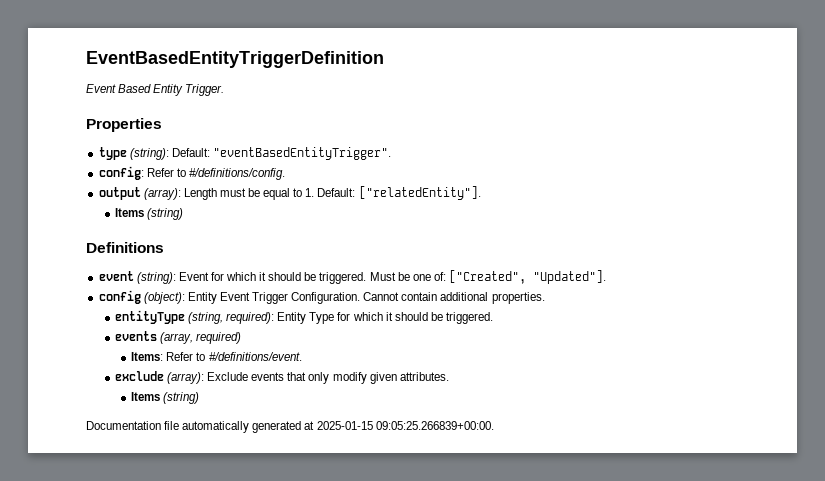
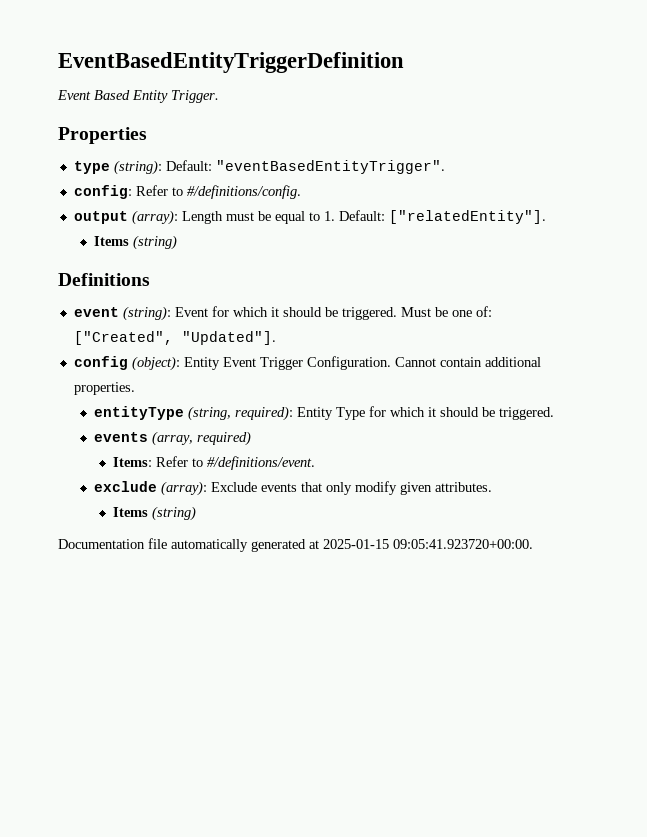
[375,421,494,430] 09:05:25.266839+00:00. -> [393,539,533,549] 09:05:41.923720+00:00.

